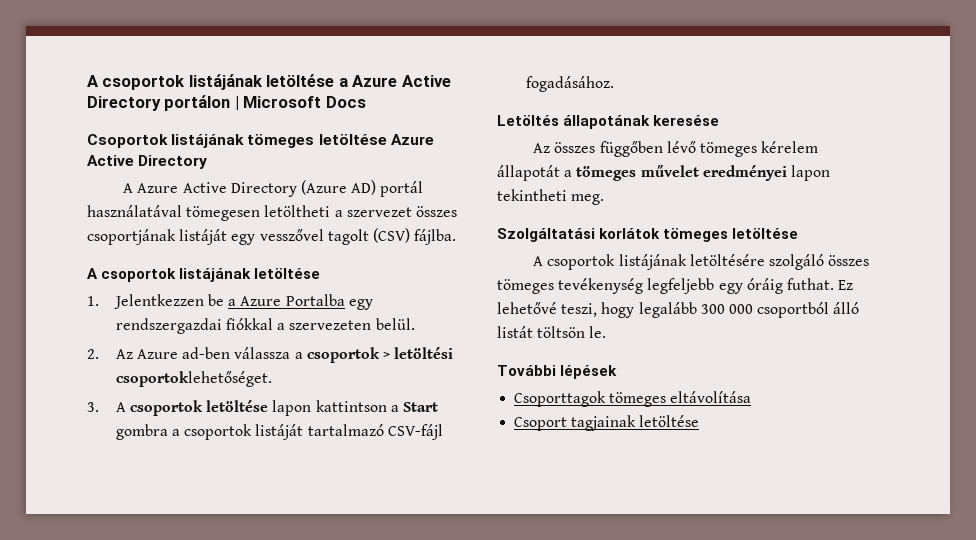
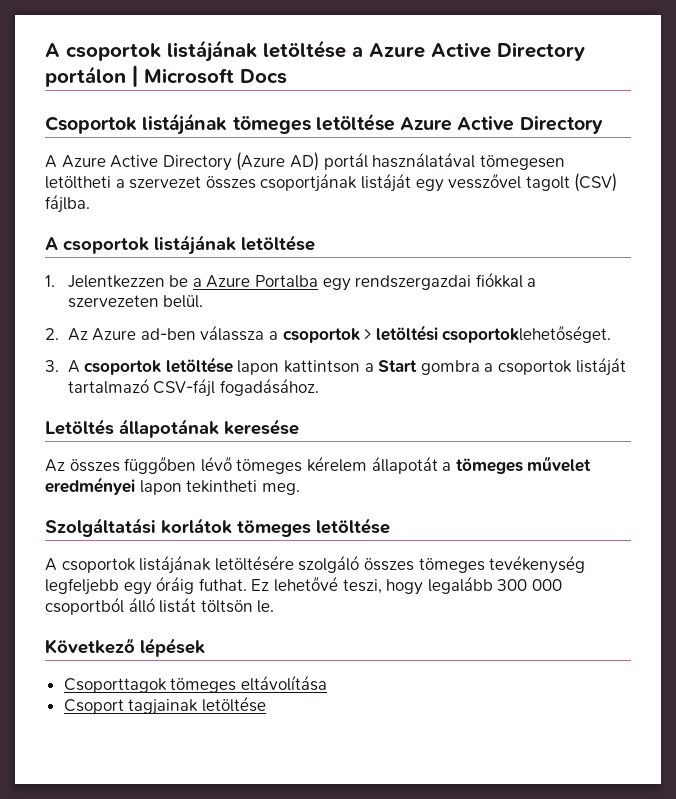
[497,365,556,376] További -> [45,638,135,654] Következő

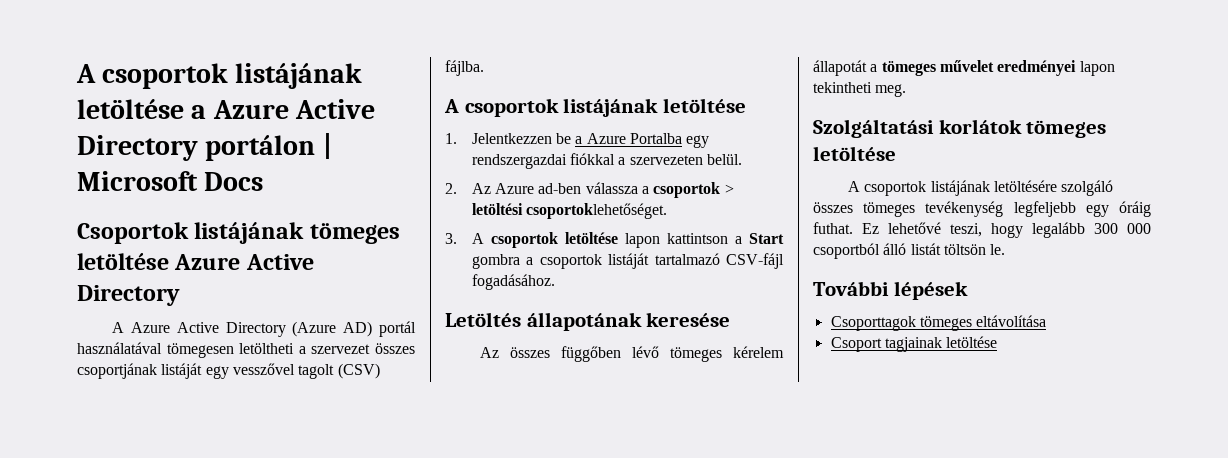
[45,638,135,654] Következő -> [813,281,889,296] További

